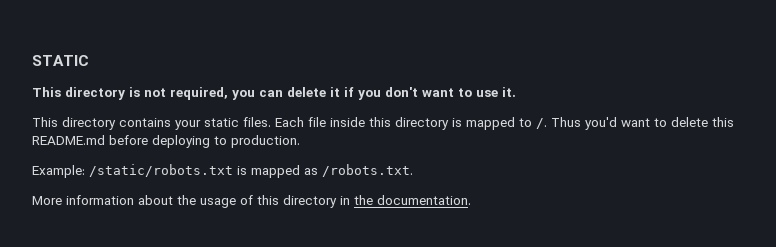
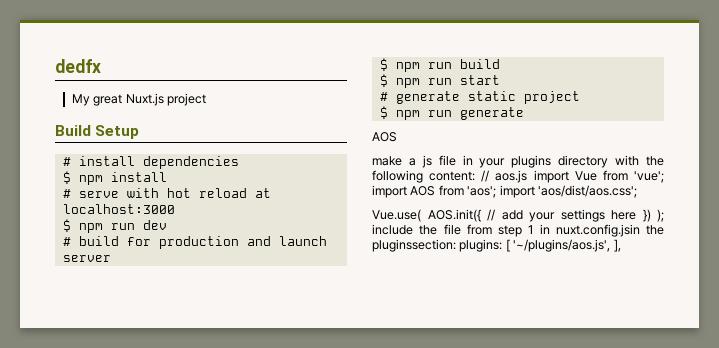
[32,55,89,66] [32,87,516,100] [32,117,734,130] [32,135,300,148] [32,164,413,178] [32,195,471,208] STATIC // This directory is not required, you can delete it if you don't want to use it. // This directory contains your static files. Each file inside this directory is mapped to /. Thus you'd want to delete this README.md before deploying to production. // Example: /static/robots.txt is mapped as /robots.txt. // More information about the usage of this directory in the documentation. -> [55,59,101,73] [71,93,207,106] [55,125,140,139] [62,156,239,169] [62,171,167,185] [62,188,271,198] [62,204,175,214] [62,219,167,233] [62,236,327,249] [62,255,111,262] [379,58,500,72] [379,74,500,88] [379,91,580,104] [379,106,524,120] [372,132,397,142] [372,155,664,168] [372,170,664,183] [372,185,637,198] [372,209,664,222] [372,224,664,237] [372,239,621,252] dedfx // My great Nuxt.js project // Build Setup // # install dependencies // $ npm install // # serve with hot reload at localhost:3000 // $ npm run dev // # build for production and launch server // $ npm run build // $ npm run start // # generate static project // $ npm run generate // AOS // make a js file in your plugins directory with the following content: // aos.js import Vue from 'vue'; import AOS from 'aos'; import 'aos/dist/aos.css'; // Vue.use( AOS.init({ // add your settings here }) ); include the file from step 1 in nuxt.config.jsin the pluginssection: plugins: [ '~/plugins/aos.js', ],

